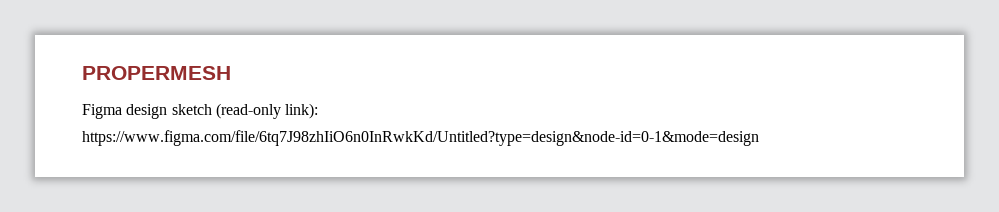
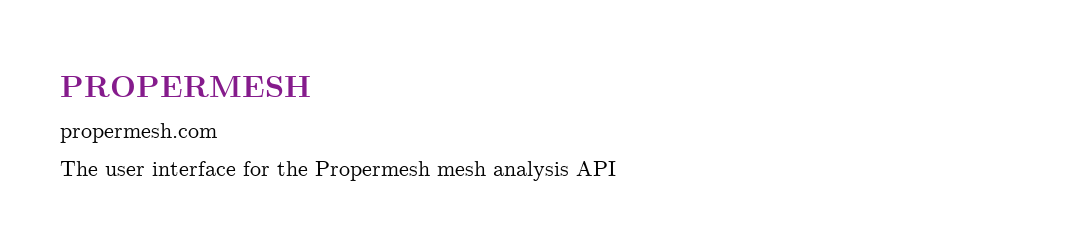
[82,103,319,119] [82,130,759,146] Figma design sketch (read-only link): // https://www.figma.com/file/6tq7J98zhIiO6n0InRwkKd/Untitled?type=design&node-id=0-1&mode=design -> [60,123,217,143] [60,161,616,181] propermesh.com // The user interface for the Propermesh mesh analysis API

